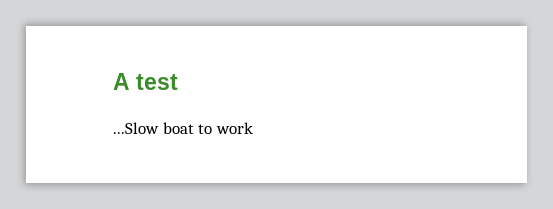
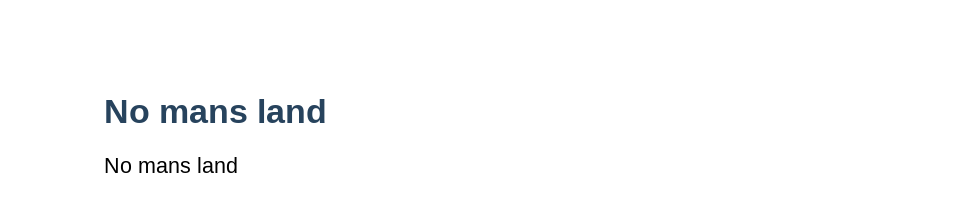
[113,73,179,90] [113,122,253,134] A test // ...Slow boat to work -> [104,99,328,123] [104,157,238,173] No mans land // No mans land

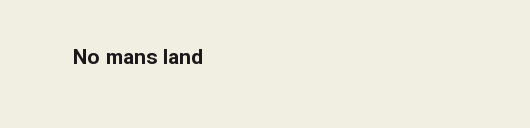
[104,99,328,123] [104,157,238,173] No mans land // No mans land -> [73,49,204,64] No mans land

